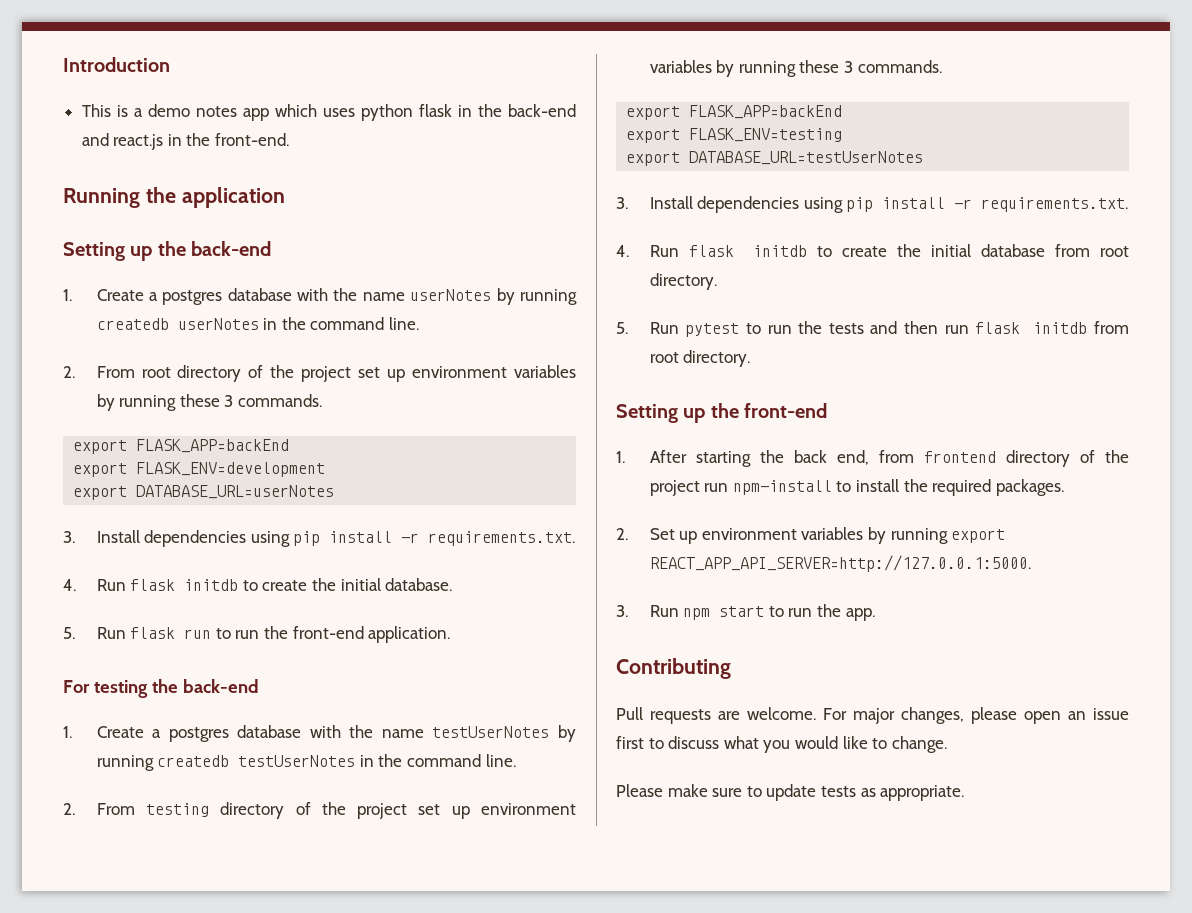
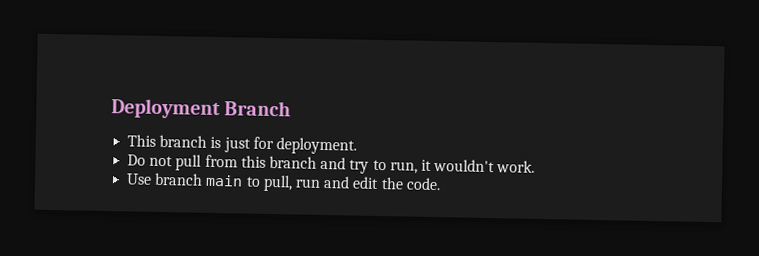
[63,57,170,72] Introduction -> [111,98,292,120] Deployment Branch
[116,104,576,121] [81,133,290,150] [63,187,285,208] [63,241,272,261] [63,288,577,305] [96,317,419,330] [63,365,576,382] [96,394,322,411] [73,439,290,454] [73,462,326,477] [73,485,335,500] [63,530,576,547] [63,578,453,591] [63,626,451,643] [63,679,259,698] [63,725,576,742] [96,754,516,771] [63,802,576,819] [649,60,942,77] [626,105,843,120] [626,128,843,143] [626,151,924,166] [616,196,1129,213] [616,244,1129,257] [649,273,717,290] [616,321,1129,337] [649,350,751,367] [616,403,828,423] [616,450,1129,467] [649,479,1064,496] [616,527,1006,544] [649,555,1031,572] [616,604,875,621] [616,658,731,679] [616,707,1129,724] [616,736,947,753] [616,784,965,801] is a demo notes app which uses python flask in the back-end and react.js in the front-end. // Running the application // Setting up the back-end // 1. Create a postgres database with the name userNotes by running createdb userNotes in the command line. // 2. From root directory of the project set up environment variables by running these 3 commands. // export FLASK_APP=backEnd // export FLASK_ENV=development // export DATABASE_URL=userNotes // 3. Install dependencies using pip install -r requirements.txt. // 4. Run flask initdb to create the initial database. // 5. Run flask run to run the front-end application. // For testing the back-end // 1. Create a postgres database with the name testUserNotes by running createdb testUserNotes in the command line. // 2. From testing directory of the project set up environment variables by running these 3 commands. // export FLASK_APP=backEnd // export FLASK_ENV=testing // export DATABASE_URL=testUserNotes // 3. Install dependencies using pip install -r requirements.txt. // 4. Run flask initdb to create the initial database from root directory. // 5. Run pytest to run the tests and then run flask initdb from root directory. // Setting up the front-end // 1. After starting the back end, from frontend directory of the project run npm-install to install the required packages. // 2. Set up environment variables by running export REACT_APP_API_SERVER=http://127.0.0.1:5000. // 3. Run npm start to run the app. // Contributing // Pull requests are welcome. For major changes, please open an issue first to discuss what you would like to change. // Please make sure to update tests as appropriate. -> [159,134,357,155] [127,154,536,174] [126,172,441,192] branch is just for deployment. // Do not pull from this branch and try to run, it wouldn't work. // Use branch main to pull, run and edit the code.

